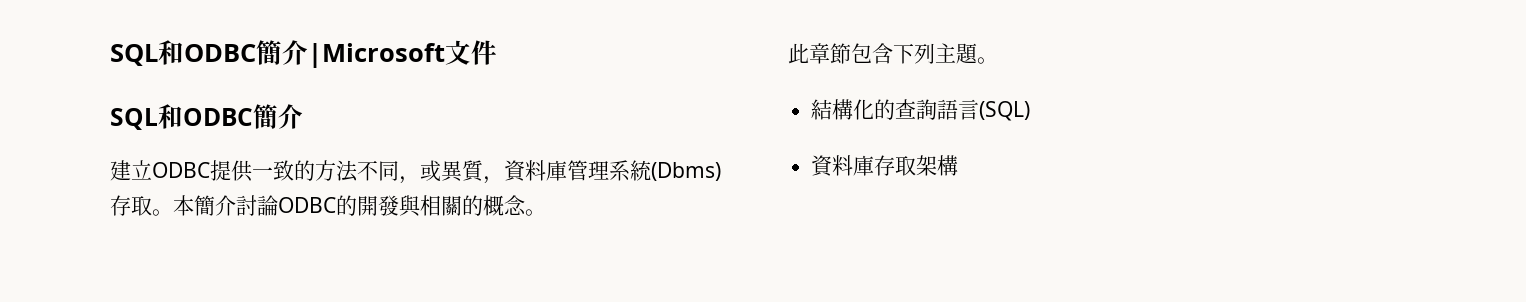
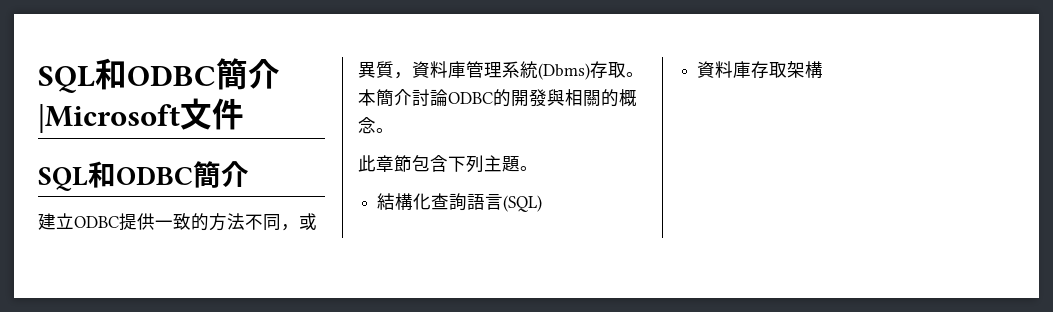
[874,99,896,120] 的 -> (432, 201) none

